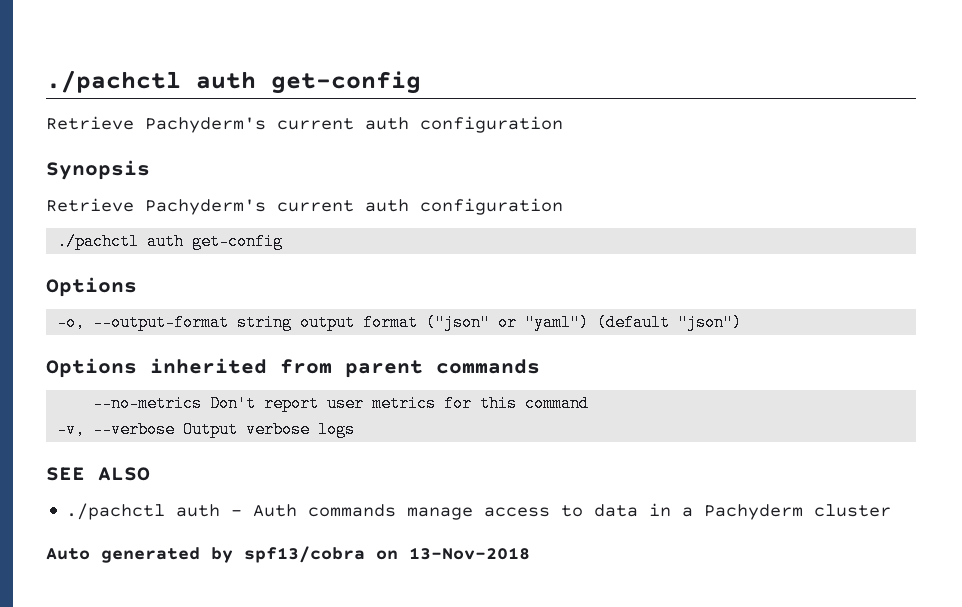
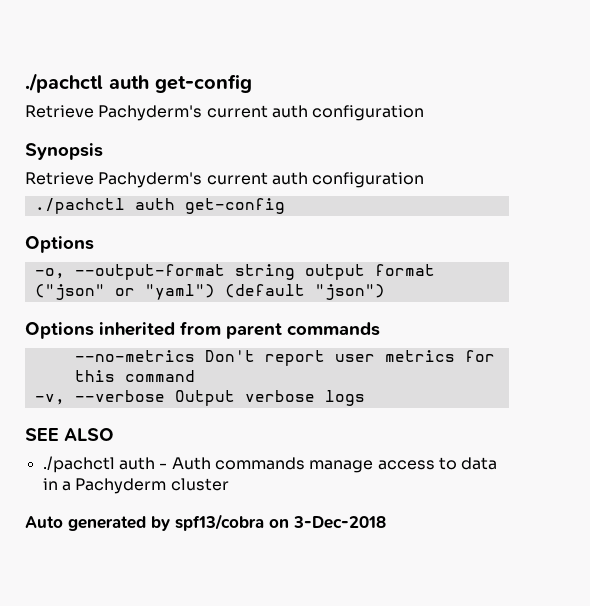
[409,547,530,560] 13-Nov-2018 -> [293,516,386,529] 3-Dec-2018

